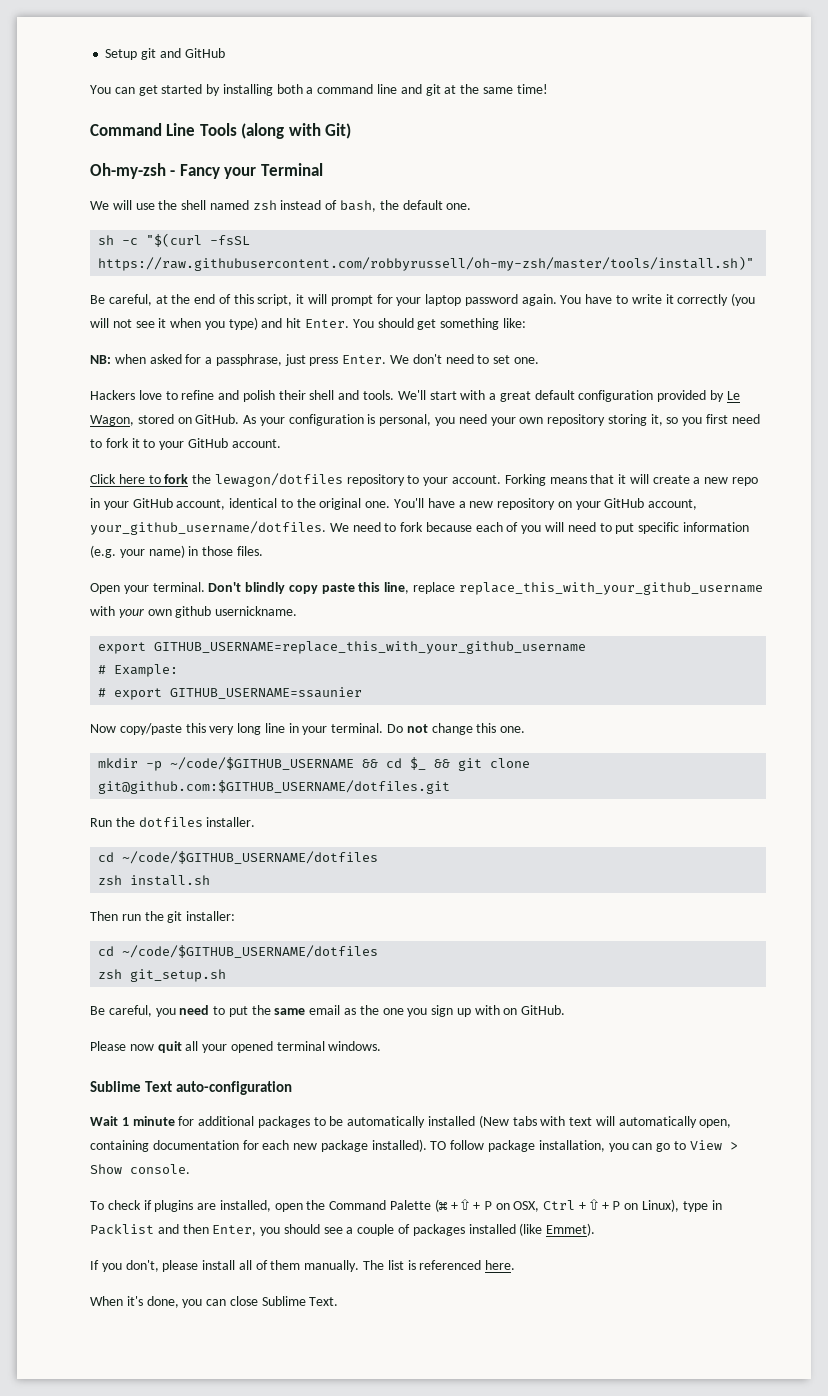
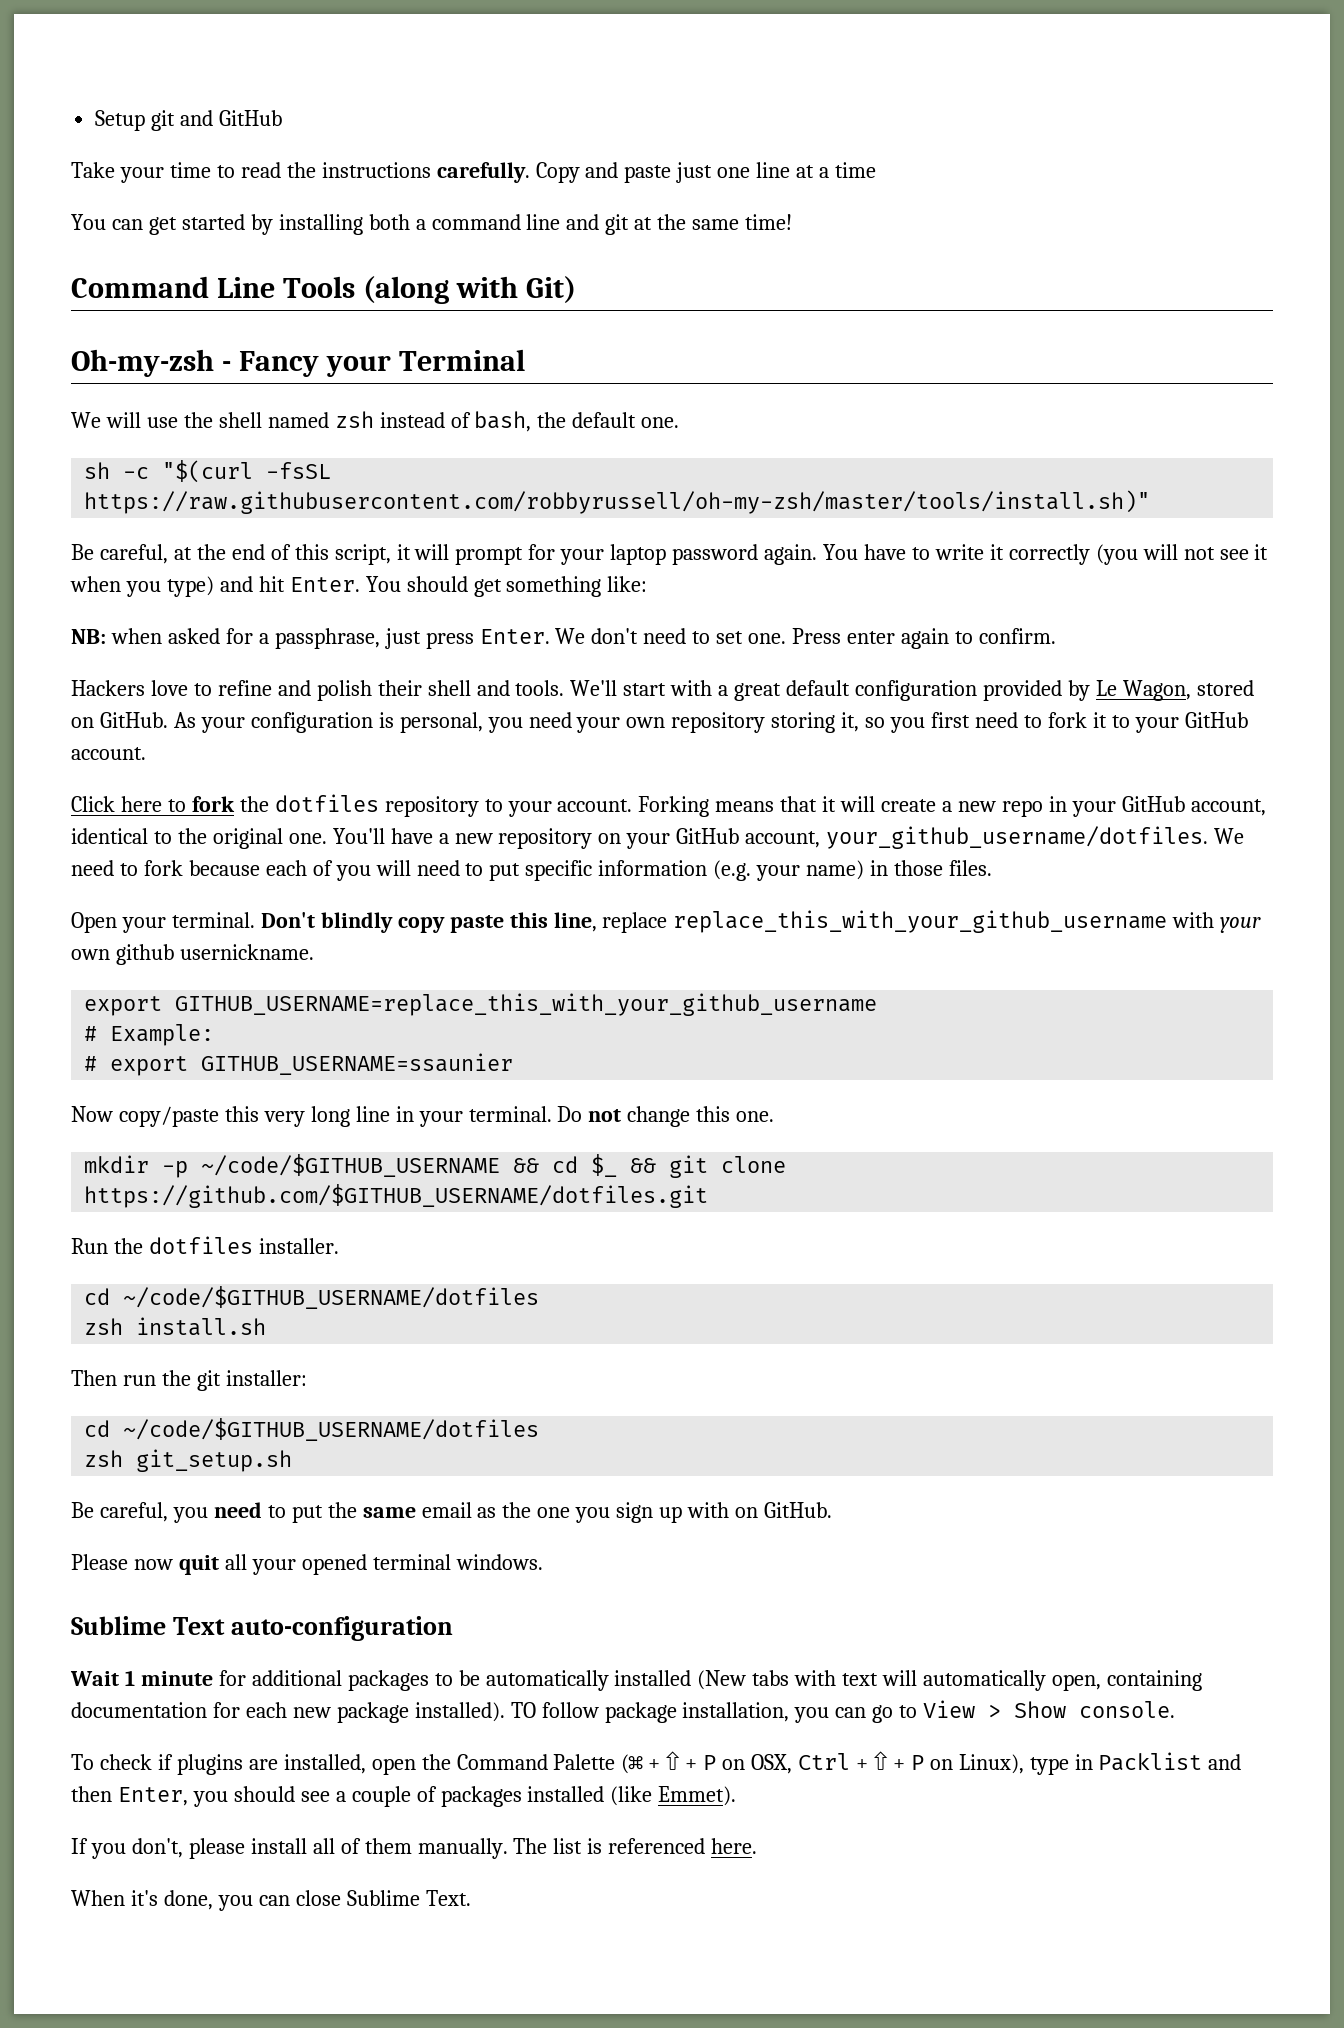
(225, 53) none -> [71,162,877,183] // Take your time to read the instructions carefully. Copy and paste just one line at a time
(539, 360) none -> [792,628,1056,649] Press enter again to confirm.
[214,473,343,487] lewagon/dotfiles -> [274,794,379,812] dotfiles
[98,780,451,794] git@github.com:$GITHUB_USERNAME/dotfiles.git -> [84,1184,709,1208] https://github.com/$GITHUB_USERNAME/dotfiles.git

